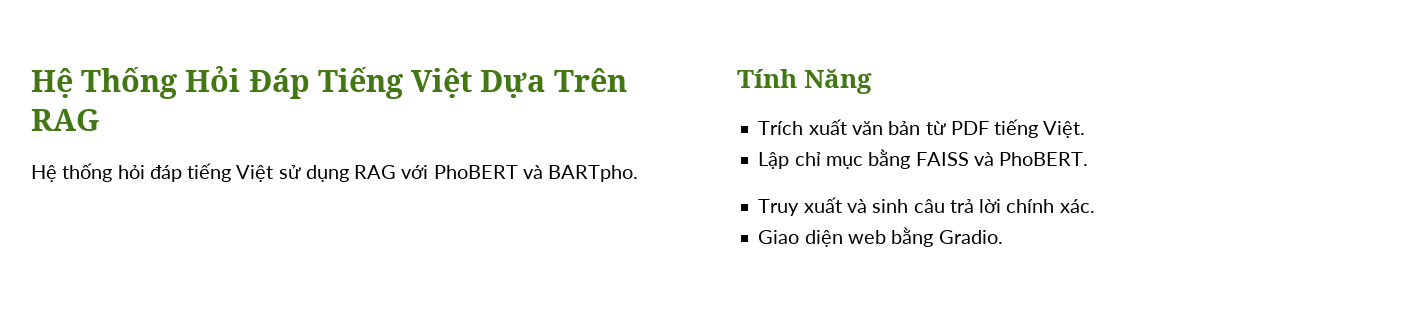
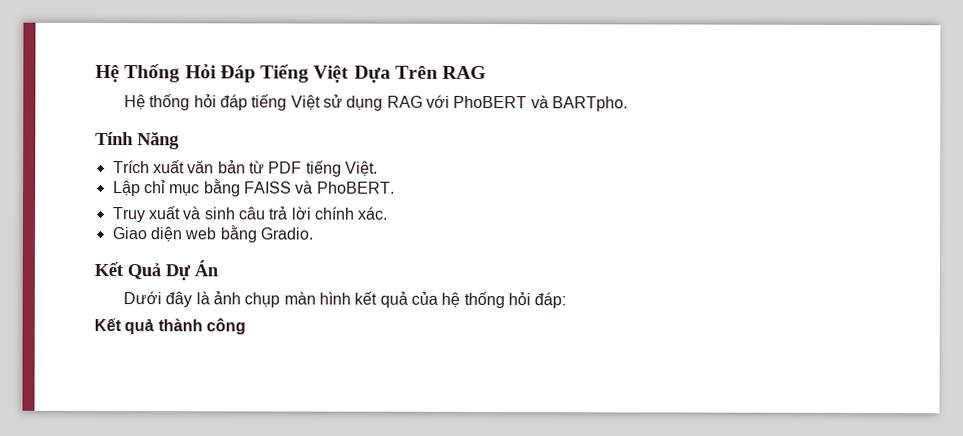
(1003, 237) none -> [94,260,219,281] [123,291,567,309] [94,317,246,335] // Kết Quả Dự Án // Dưới đây là ảnh chụp màn hình kết quả của hệ thống hỏi đáp: // Kết quả thành công

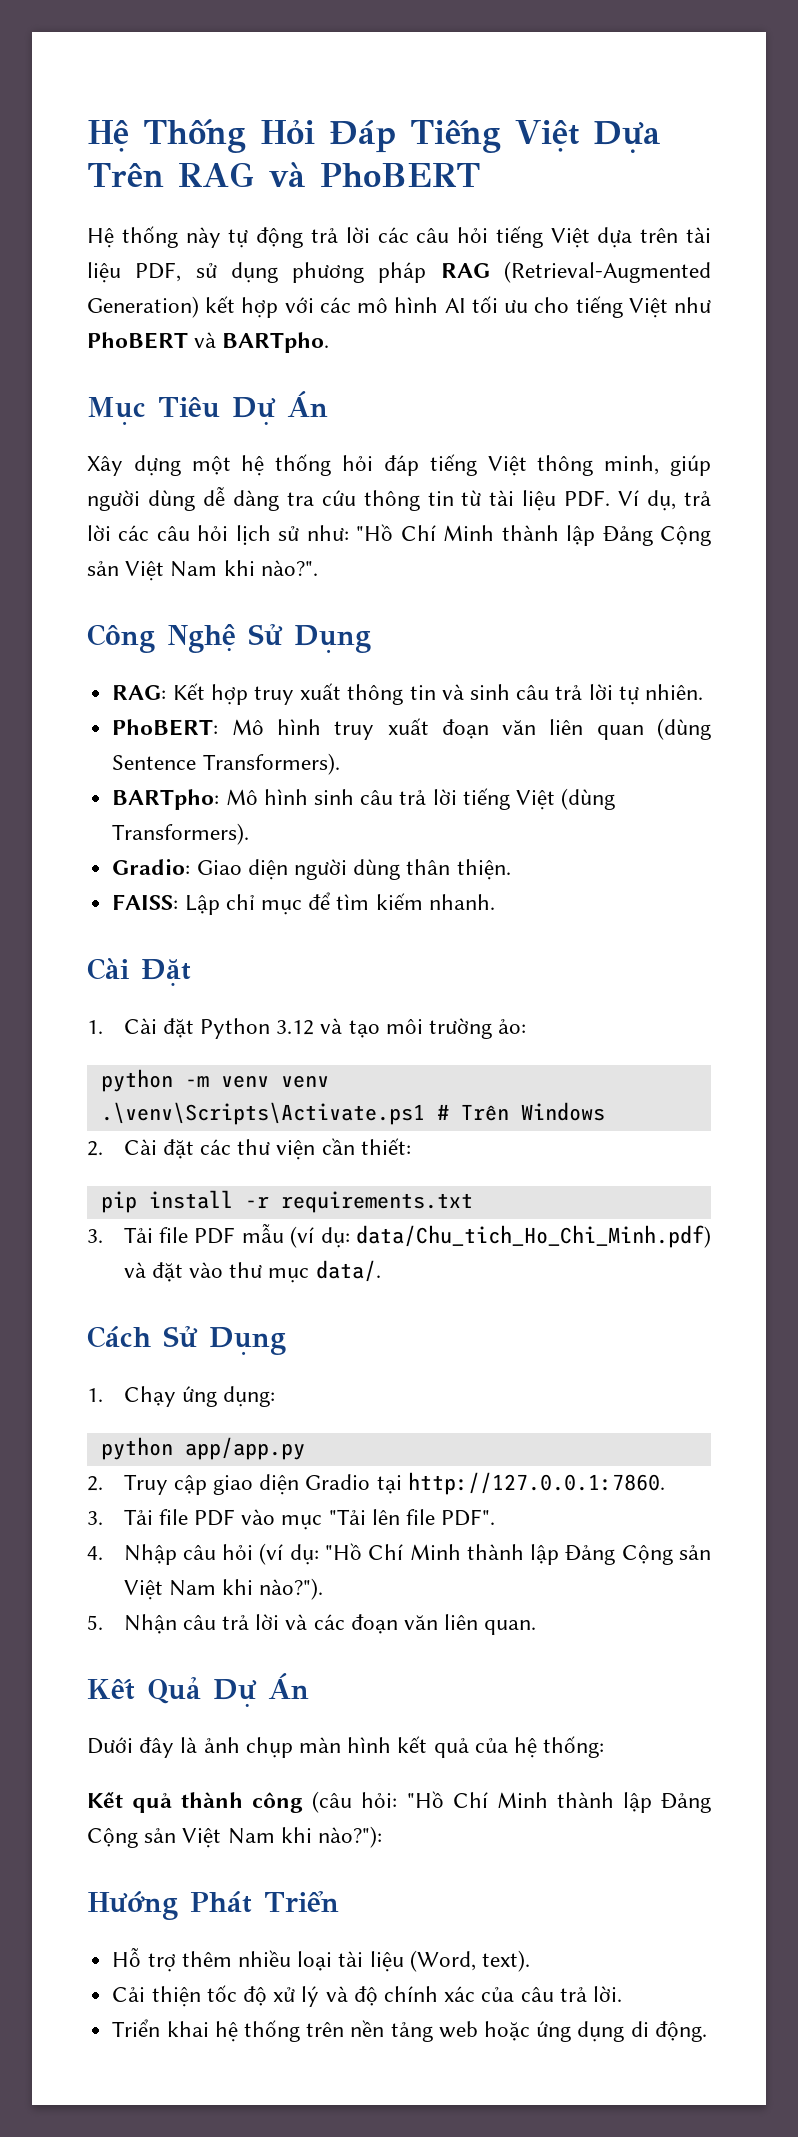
(487, 72) none -> [268,162,480,187] và PhoBERT
[193,94,628,112] [95,131,180,150] [112,160,378,177] [112,179,395,197] [111,206,181,223] hỏi đáp tiếng Việt sử dụng RAG với PhoBERT và BARTpho. // Tính Năng // Trích xuất văn bản từ PDF tiếng Việt. // Lập chỉ mục bằng FAISS và PhoBERT. // Truy xuất -> [185,226,711,248] [87,261,711,283] [87,296,711,318] [87,332,330,353] [87,391,328,425] [87,454,711,476] [87,486,712,511] [87,524,711,546] [87,560,318,581] [87,624,371,653] [112,683,436,705] này tự động trả lời các câu hỏi tiếng Việt dựa trên tài liệu PDF, sử dụng phương pháp RAG (Retrieval-Augmented Generation) kết hợp với các mô hình AI tối ưu cho tiếng Việt như PhoBERT và BARTpho. // Mục Tiêu Dự Án // Xây dựng một hệ thống hỏi đáp tiếng Việt thông minh, giúp người dùng dễ dàng tra cứu thông tin từ tài liệu PDF. Ví dụ, trả lời các câu hỏi lịch sử như: "Hồ Chí Minh thành lập Đảng Cộng sản Việt Nam khi nào?". // Công Nghệ Sử Dụng // RAG: Kết hợp truy xuất thông tin
[313,206,389,220] [111,225,313,243] chính xác. // Giao diện web bằng Gradio. -> [618,684,704,705] [112,718,711,740] [112,753,340,775] [112,788,616,810] [112,823,250,845] [112,859,511,880] [112,892,495,915] [87,958,191,986] [87,1018,527,1039] [100,1069,329,1092] [100,1102,605,1125] [87,1138,411,1160] [100,1190,473,1213] [87,1223,711,1248] [123,1260,381,1283] [87,1326,286,1355] [87,1386,275,1407] [100,1437,305,1460] [87,1472,665,1495] [87,1509,496,1530] [87,1543,712,1565] [123,1578,324,1600] [87,1614,537,1635] tự nhiên. // PhoBERT: Mô hình truy xuất đoạn văn liên quan (dùng Sentence Transformers). // BARTpho: Mô hình sinh câu trả lời tiếng Việt (dùng Transformers). // Gradio: Giao diện người dùng thân thiện. // FAISS: Lập chỉ mục để tìm kiếm nhanh. // Cài Đặt // 1. Cài đặt Python 3.12 và tạo môi trường ảo: // python -m venv venv // .\venv\Scripts\Activate.ps1 # Trên Windows // 2. Cài đặt các thư viện cần thiết: // pip install -r requirements.txt // 3. Tải file PDF mẫu (ví dụ: data/Chu_tich_Ho_Chi_Minh.pdf) và đặt vào thư mục data/. // Cách Sử Dụng // 1. Chạy ứng dụng: // python app/app.py // 2. Truy cập giao diện Gradio tại http://127.0.0.1:7860. // 3. Tải file PDF vào mục "Tải lên file PDF". // 4. Nhập câu hỏi (ví dụ: "Hồ Chí Minh thành lập Đảng Cộng sản Việt Nam khi nào?"). // 5. Nhận câu trả lời và các đoạn văn liên quan.
[463,291,567,309] thống hỏi đáp: -> [543,1736,605,1758] thống:
(246, 326) none -> [312,1791,711,1813] [87,1826,383,1848] [87,1891,339,1920] [112,1947,530,1972] [112,1985,623,2007] [112,2019,707,2042] (câu hỏi: "Hồ Chí Minh thành lập Đảng Cộng sản Việt Nam khi nào?"): // Hướng Phát Triển // Hỗ trợ thêm nhiều loại tài liệu (Word, text). // Cải thiện tốc độ xử lý và độ chính xác của câu trả lời. // Triển khai hệ thống trên nền tảng web hoặc ứng dụng di động.

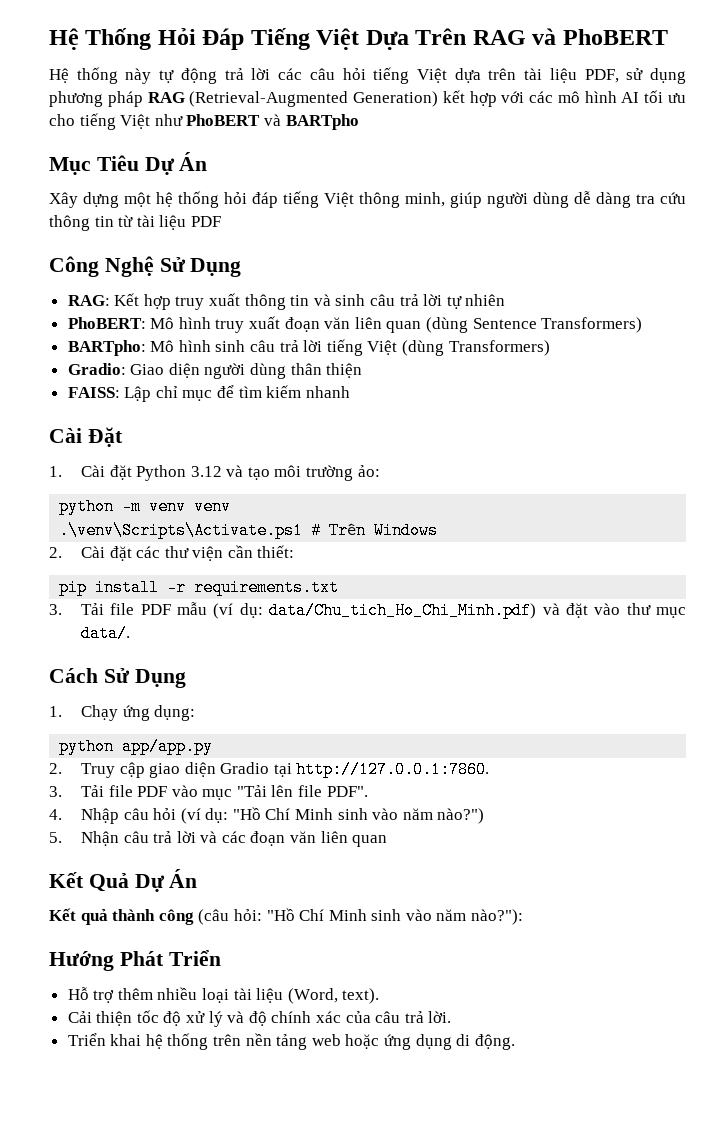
[222,332,330,353] BARTpho. -> [285,114,359,130] BARTpho
[564,490,712,511] [87,524,711,546] [87,560,318,581] PDF. Ví dụ, trả lời các câu hỏi lịch sử như: "Hồ Chí Minh thành lập Đảng Cộng sản Việt Nam khi nào?". -> [190,216,221,227] PDF
[645,684,704,700] nhiên. -> [465,294,506,306] nhiên
[202,753,340,775] Transformers). -> [541,317,643,333] Transformers)
[112,823,250,845] Transformers). -> [448,340,550,356] Transformers)
[456,859,511,880] thiện. -> [326,363,363,378] thiện
[428,894,495,910] nhanh. -> [305,386,350,398] nhanh
[466,1544,712,1565] [123,1578,324,1600] thành lập Đảng Cộng sản Việt Nam khi nào?"). -> [337,808,485,824] sinh vào năm nào?")
[484,1620,537,1635] quan. -> [352,835,388,847] quan
[87,1736,605,1758] // Dưới đây là ảnh chụp màn hình kết quả của hệ thống: -> (198, 878) none
[556,1792,711,1813] [87,1827,312,1848] thành lập Đảng Cộng sản Việt Nam khi -> [371,909,467,921] sinh vào năm

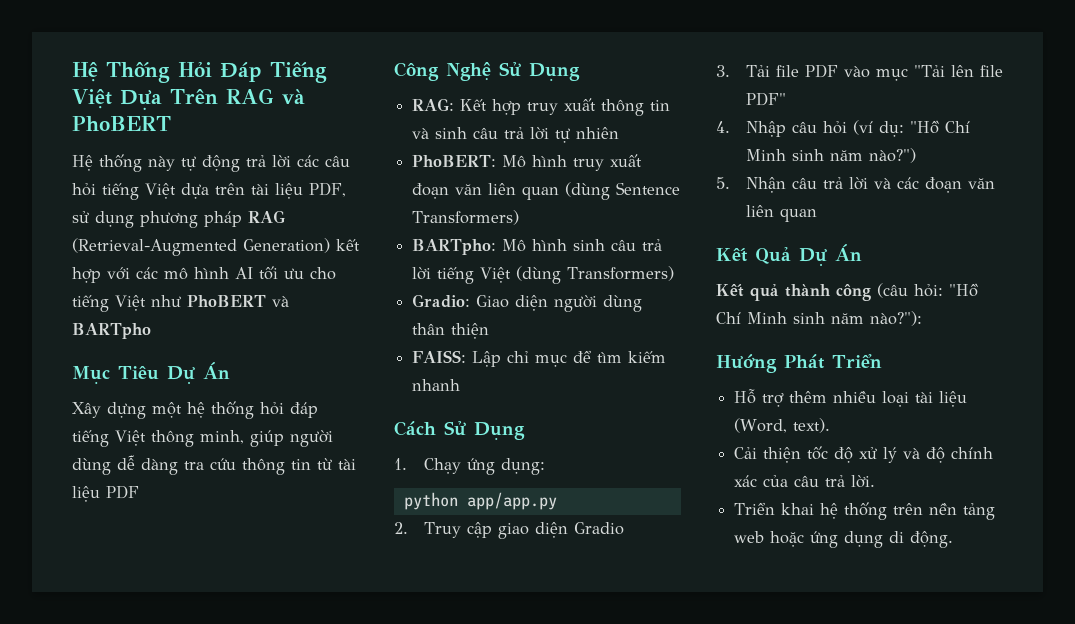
[49,427,123,447] [49,465,380,481] [59,498,232,515] [59,522,439,539] [49,545,295,561] [59,579,340,596] [49,602,686,619] [80,625,130,642] // Cài Đặt // 1. Cài đặt Python 3.12 và tạo môi trường ảo: // python -m venv venv // .\venv\Scripts\Activate.ps1 # Trên Windows // 2. Cài đặt các thư viện cần thiết: // pip install -r requirements.txt // 3. Tải file PDF mẫu (ví dụ: data/Chu_tich_Ho_Chi_Minh.pdf) và đặt vào thư mục data/. -> (461, 385) none
[273,761,490,778] tại http://127.0.0.1:7860. -> (624, 528) none
[326,786,368,797] PDF". -> [745,92,786,106] PDF"
[372,808,399,820] vào -> (824, 155) none
[405,909,432,921] vào -> (825, 318) none

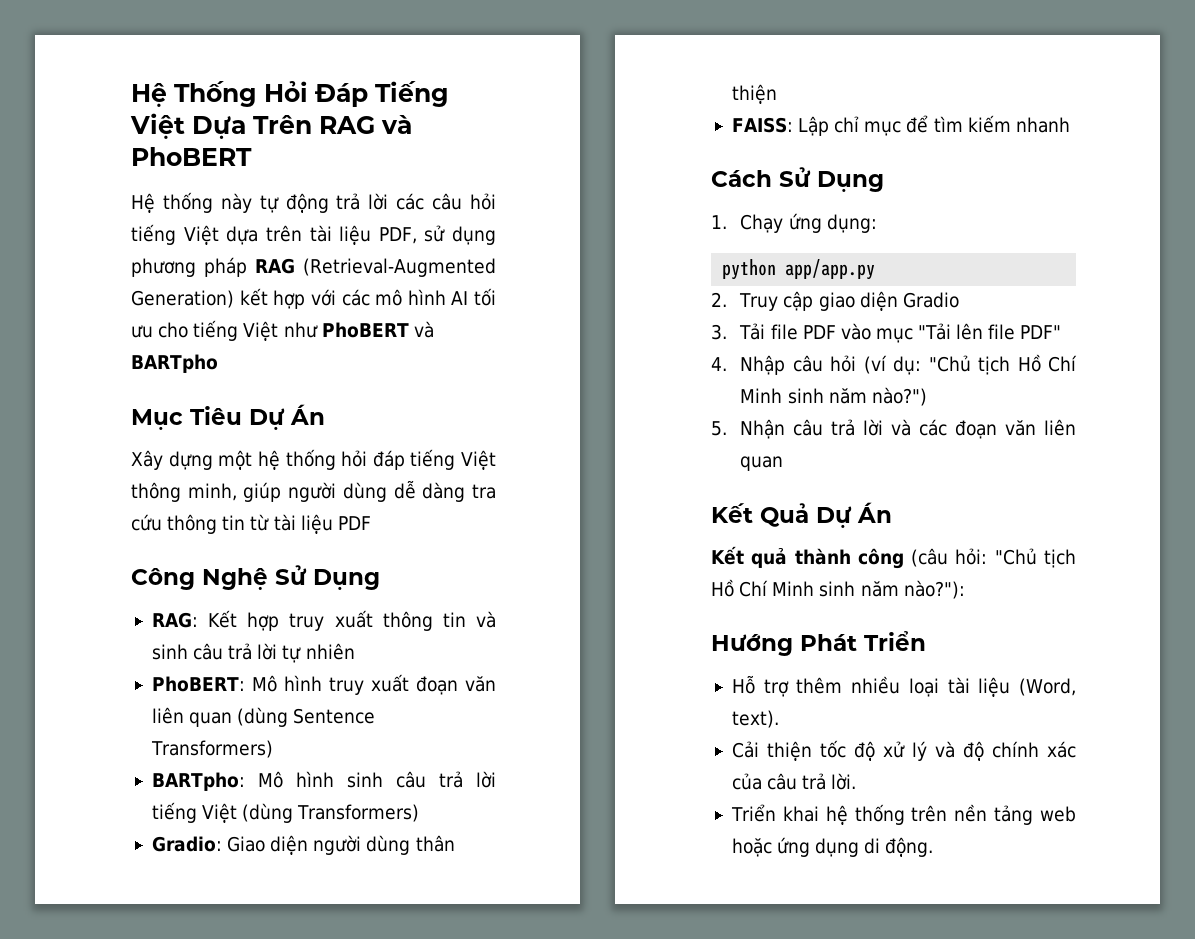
[909,120,940,134] "Hồ -> [928,354,1041,375] "Chủ tịch Hồ
[949,283,979,297] "Hồ -> [994,548,1076,568] [711,579,734,597] "Chủ tịch Hồ

